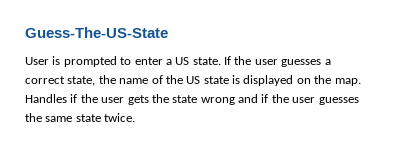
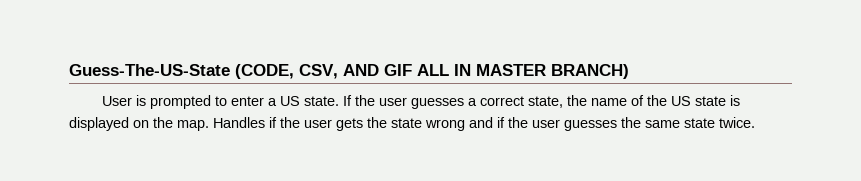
(168, 32) none -> [235,64,629,79] (CODE, CSV, AND GIF ALL IN MASTER BRANCH)

